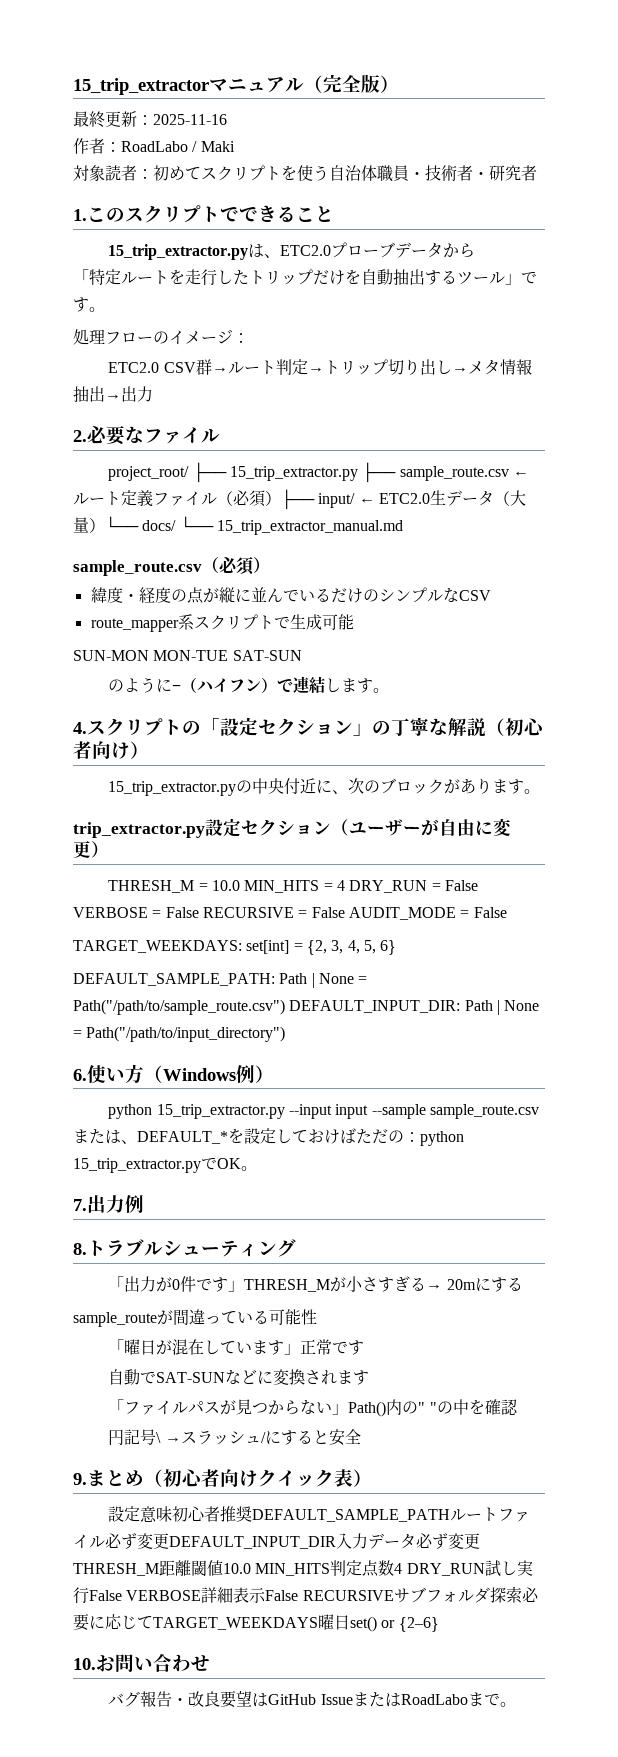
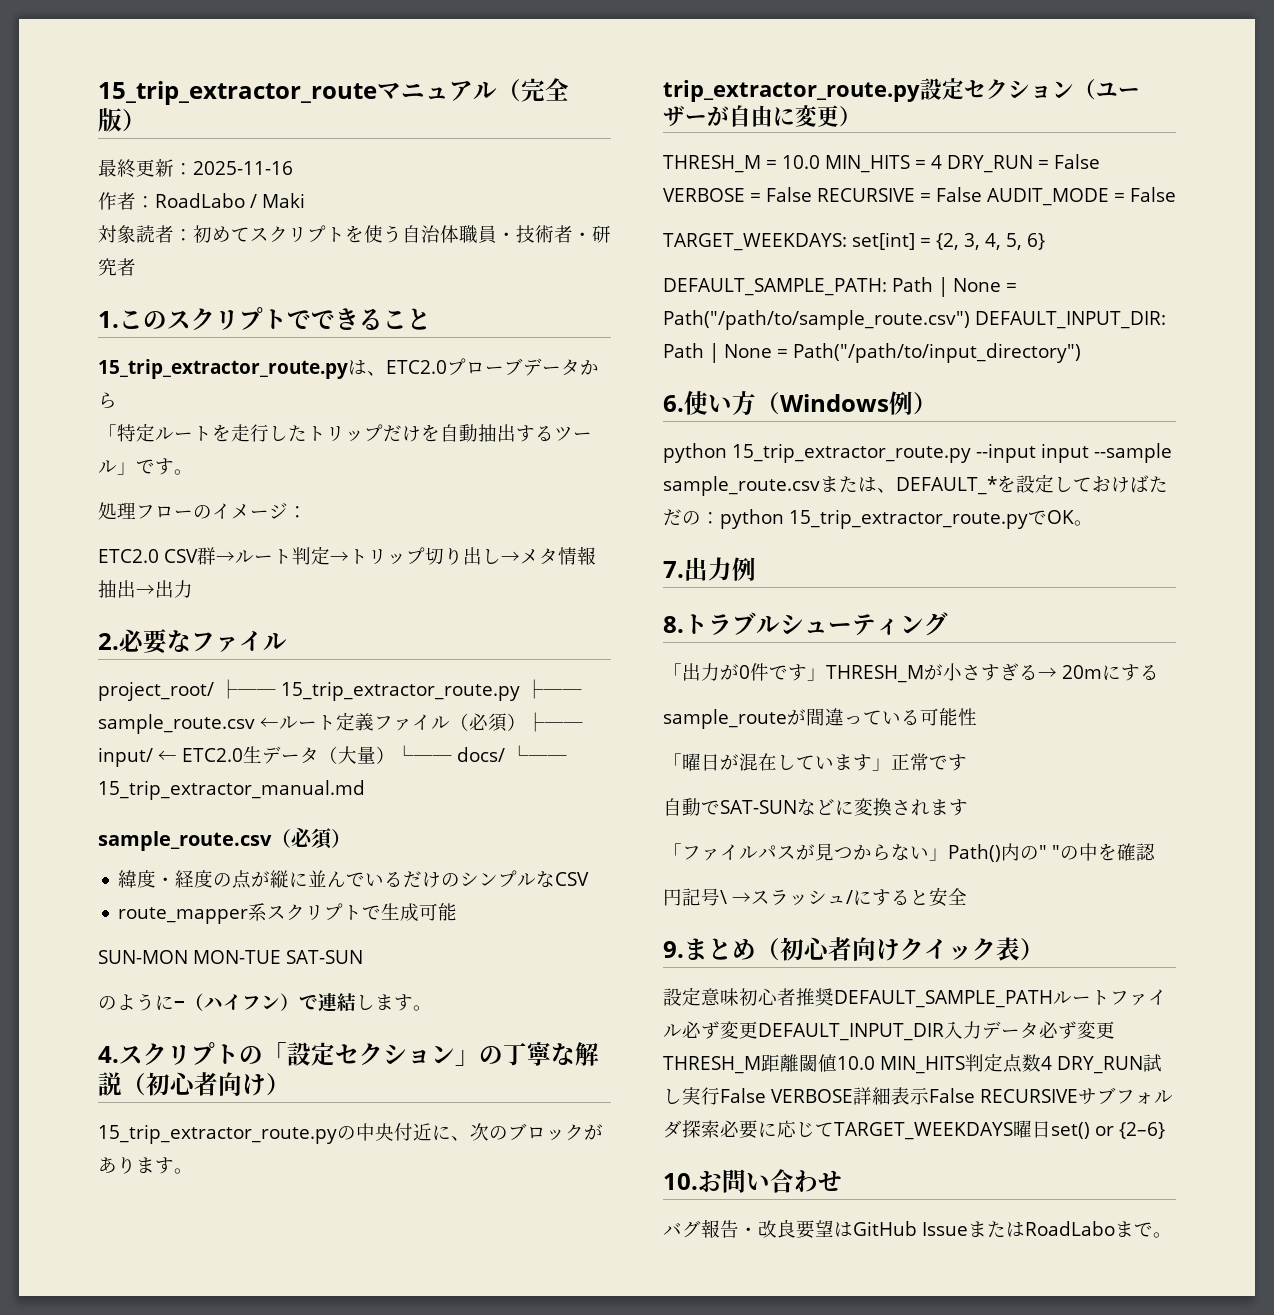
[73,78,209,95] 15_trip_extractor -> [98,81,377,105] 15_trip_extractor_route
[108,244,249,260] 15_trip_extractor.py -> [98,359,348,379] 15_trip_extractor_route.py
[229,466,358,481] 15_trip_extractor.py -> [281,681,520,701] 15_trip_extractor_route.py
[108,781,237,796] 15_trip_extractor.py -> [98,1124,337,1144] 15_trip_extractor_route.py
[73,822,205,838] trip_extractor.py -> [663,80,920,102] trip_extractor_route.py
[156,1104,285,1119] 15_trip_extractor.py -> [732,443,971,463] 15_trip_extractor_route.py
[73,1158,201,1173] 15_trip_extractor.py -> [789,509,1028,529] 15_trip_extractor_route.py

